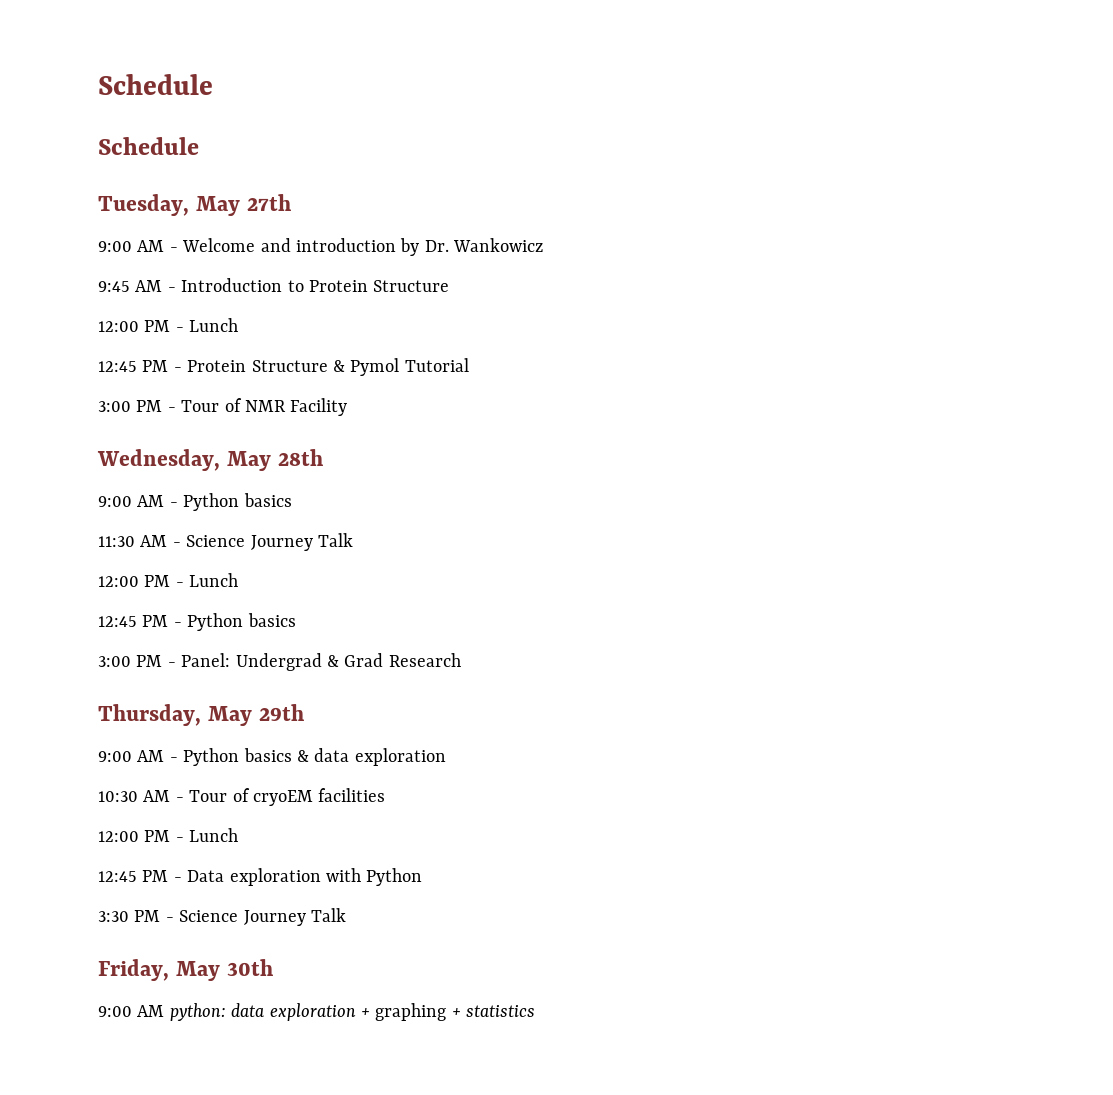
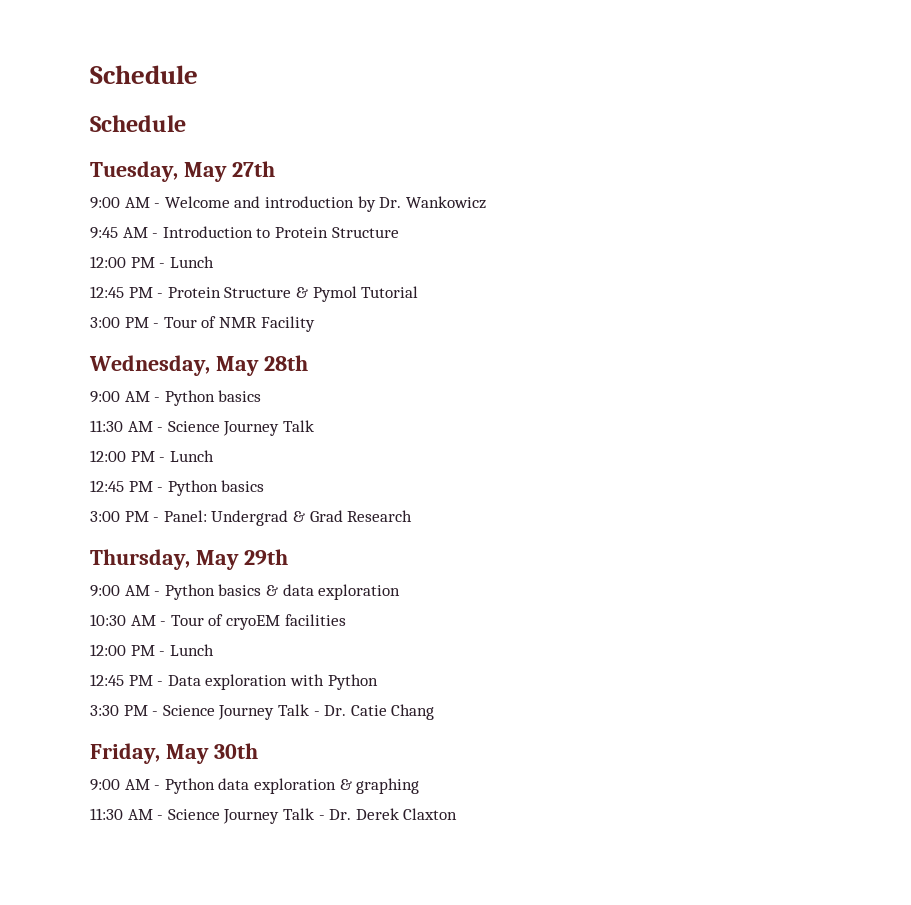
(346, 915) none -> [313,704,435,720] - Dr. Catie Chang
[169,1003,370,1021] python: data exploration + -> [154,778,352,794] - Python data exploration &
[451,1005,536,1017] + statistics -> [90,808,458,824] // 11:30 AM - Science Journey Talk - Dr. Derek Claxton

